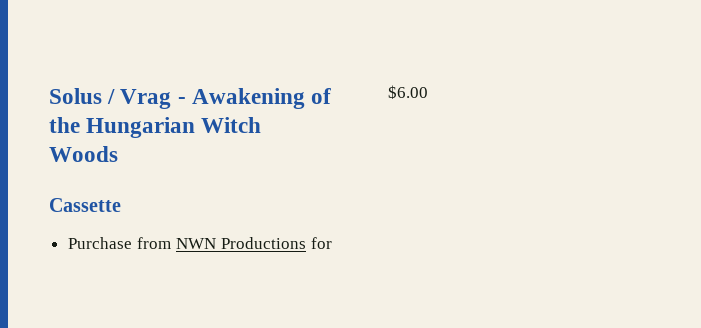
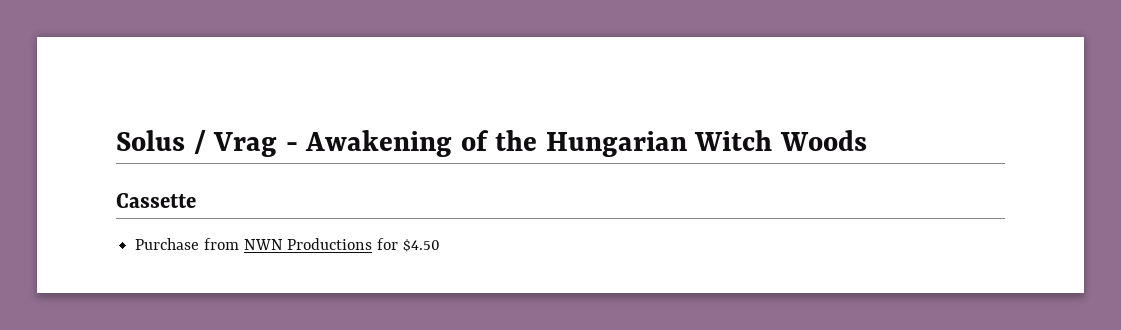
[387,85,428,99] $6.00 -> [402,239,440,252] $4.50

